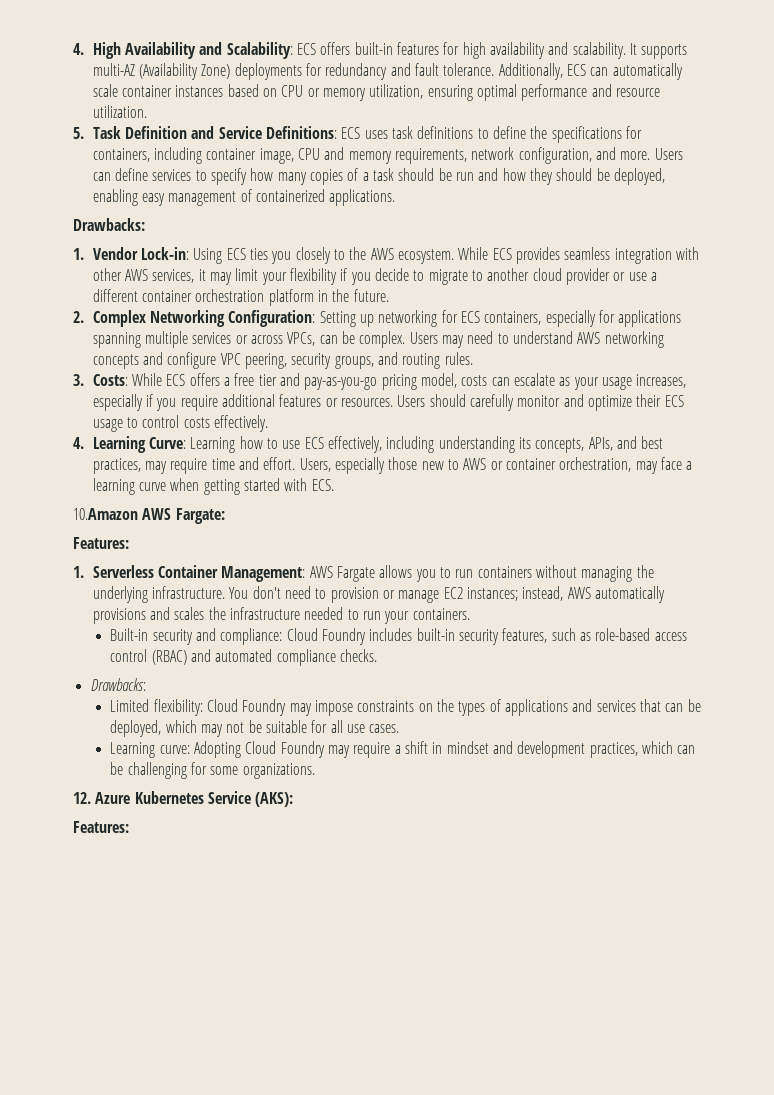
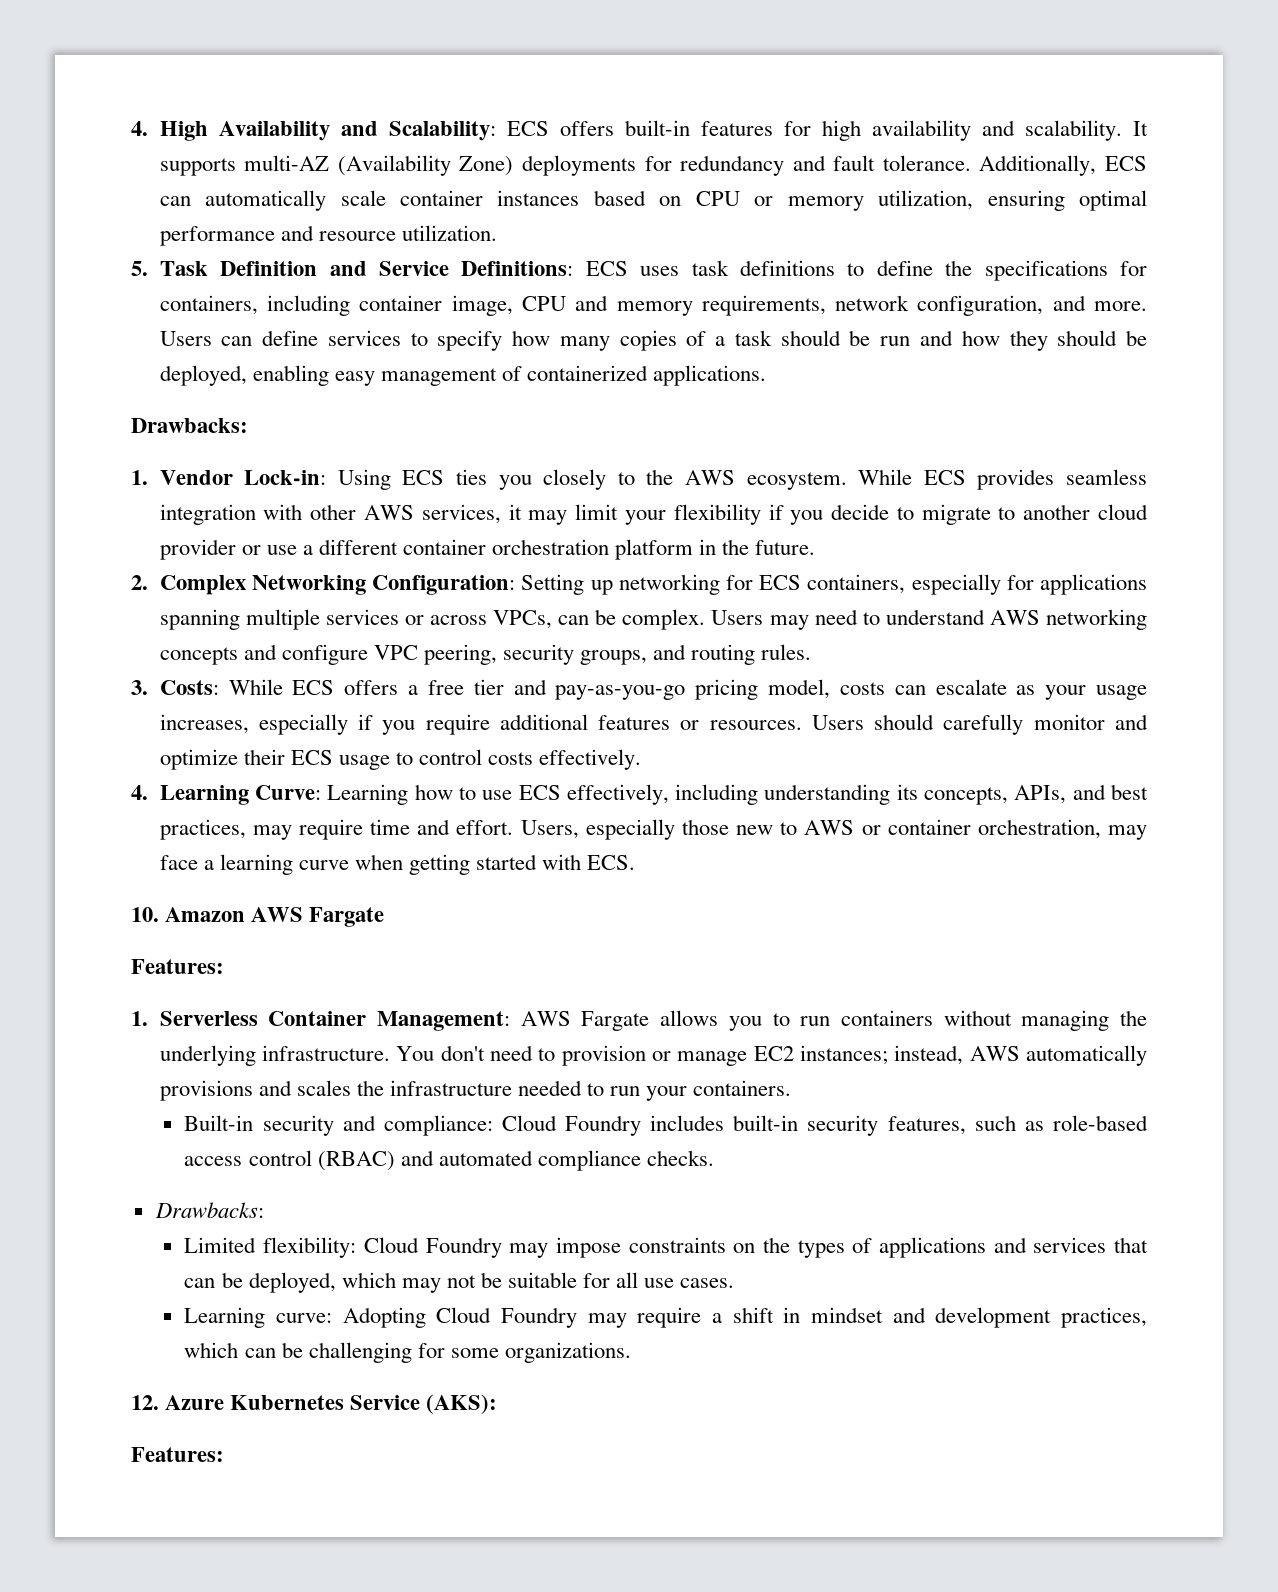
[73,508,225,524] 10.Amazon AWS Fargate: -> [131,907,385,927] 10. Amazon AWS Fargate

